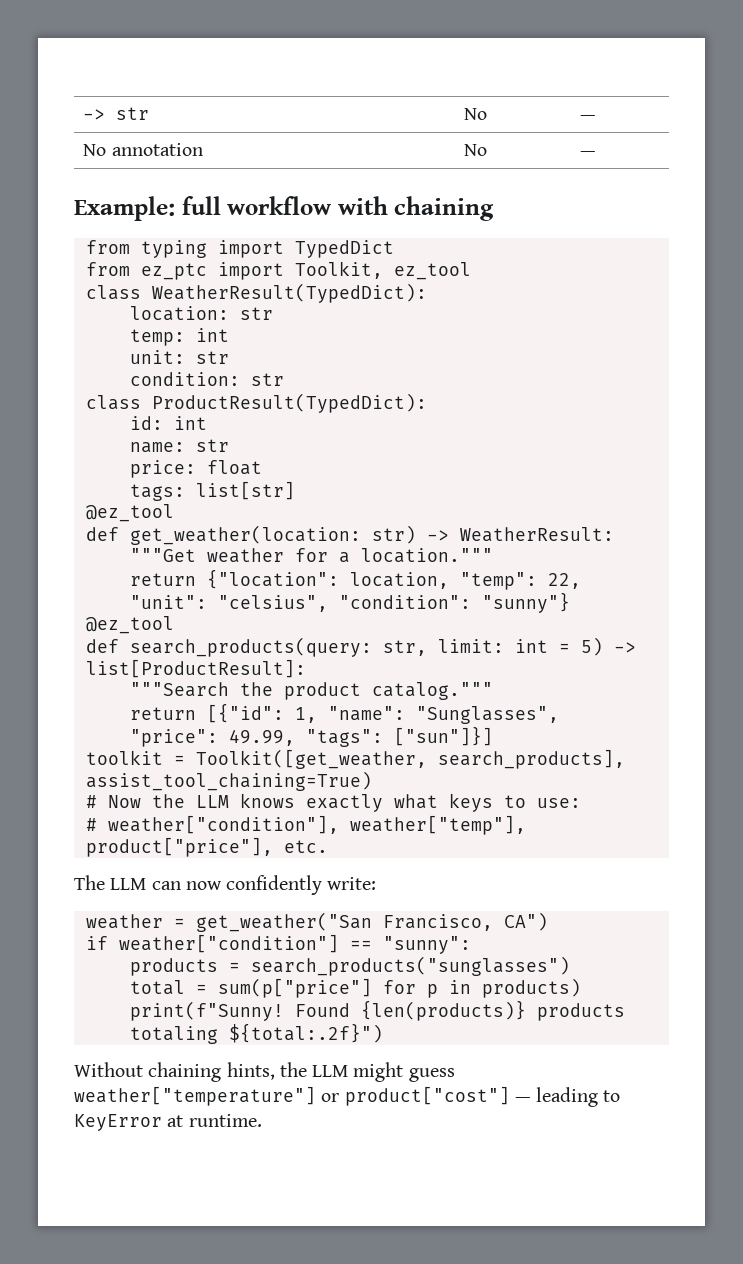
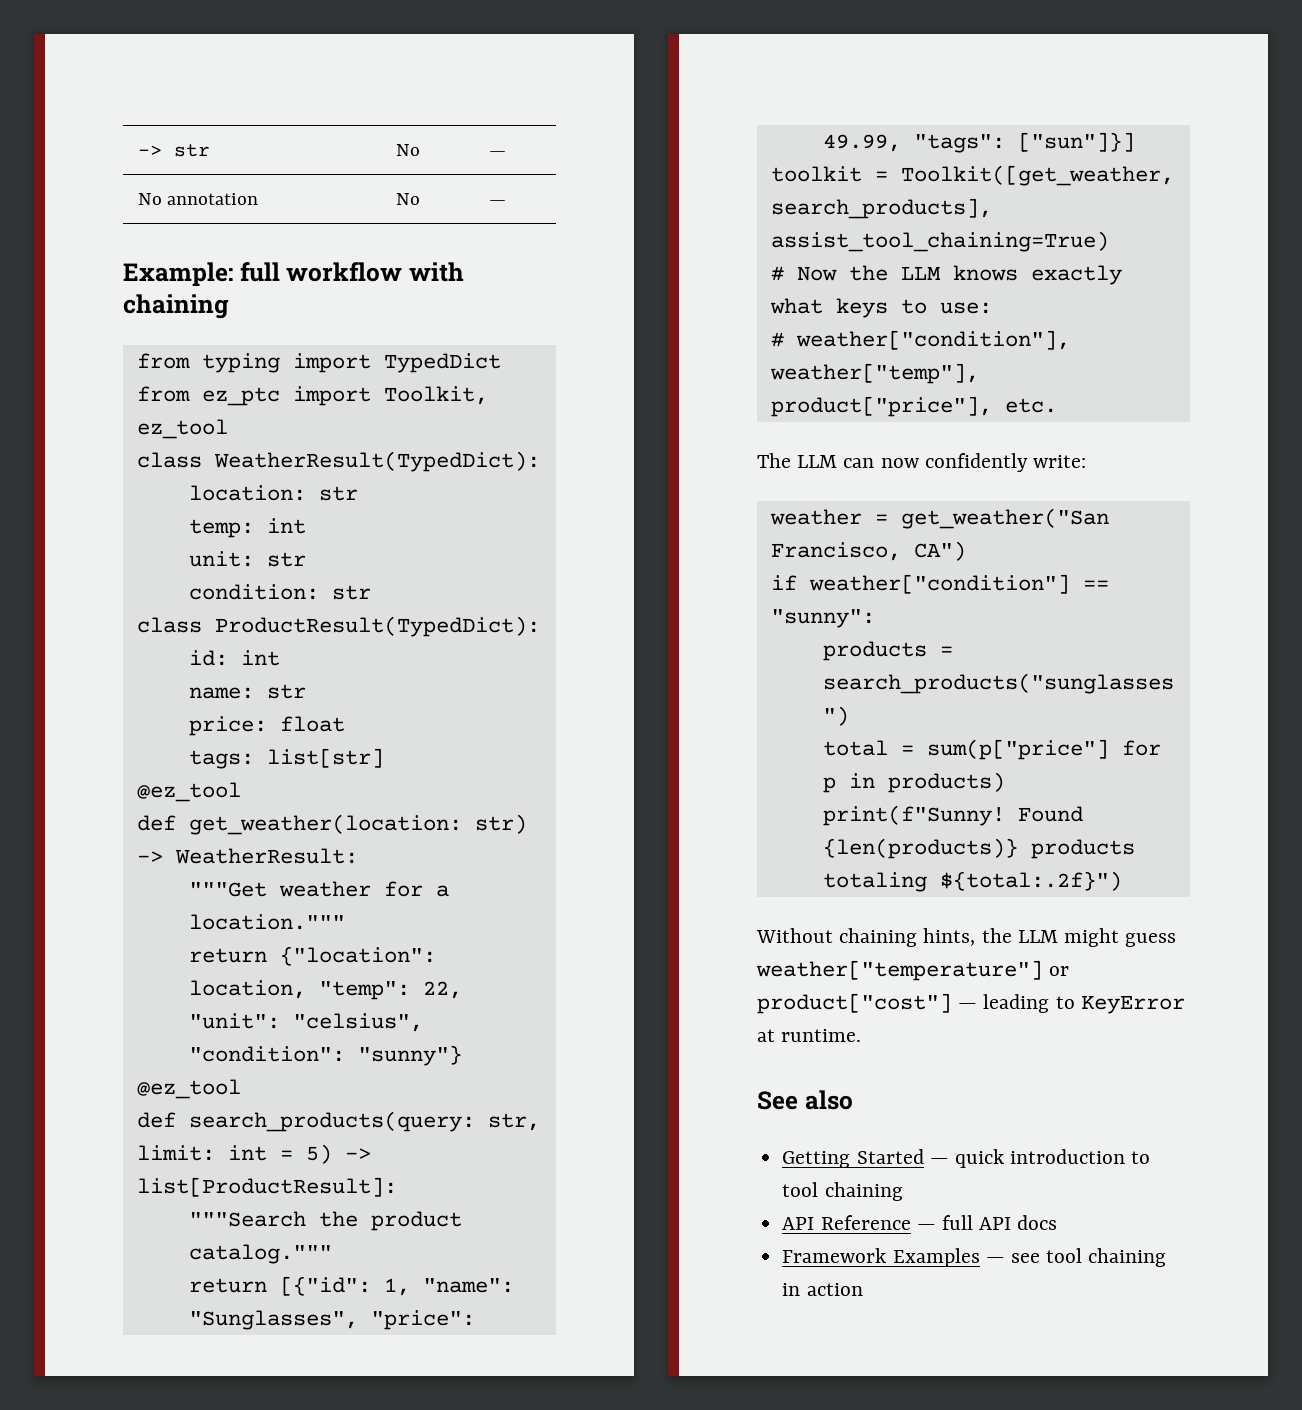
(262, 1120) none -> [757,1090,853,1110] [782,1149,1151,1168] [782,1182,903,1201] [782,1215,1058,1230] [782,1248,1167,1267] [782,1283,863,1296] // See also // Getting Started — quick introduction to tool chaining // API Reference — full API docs // Framework Examples — see tool chaining in action

